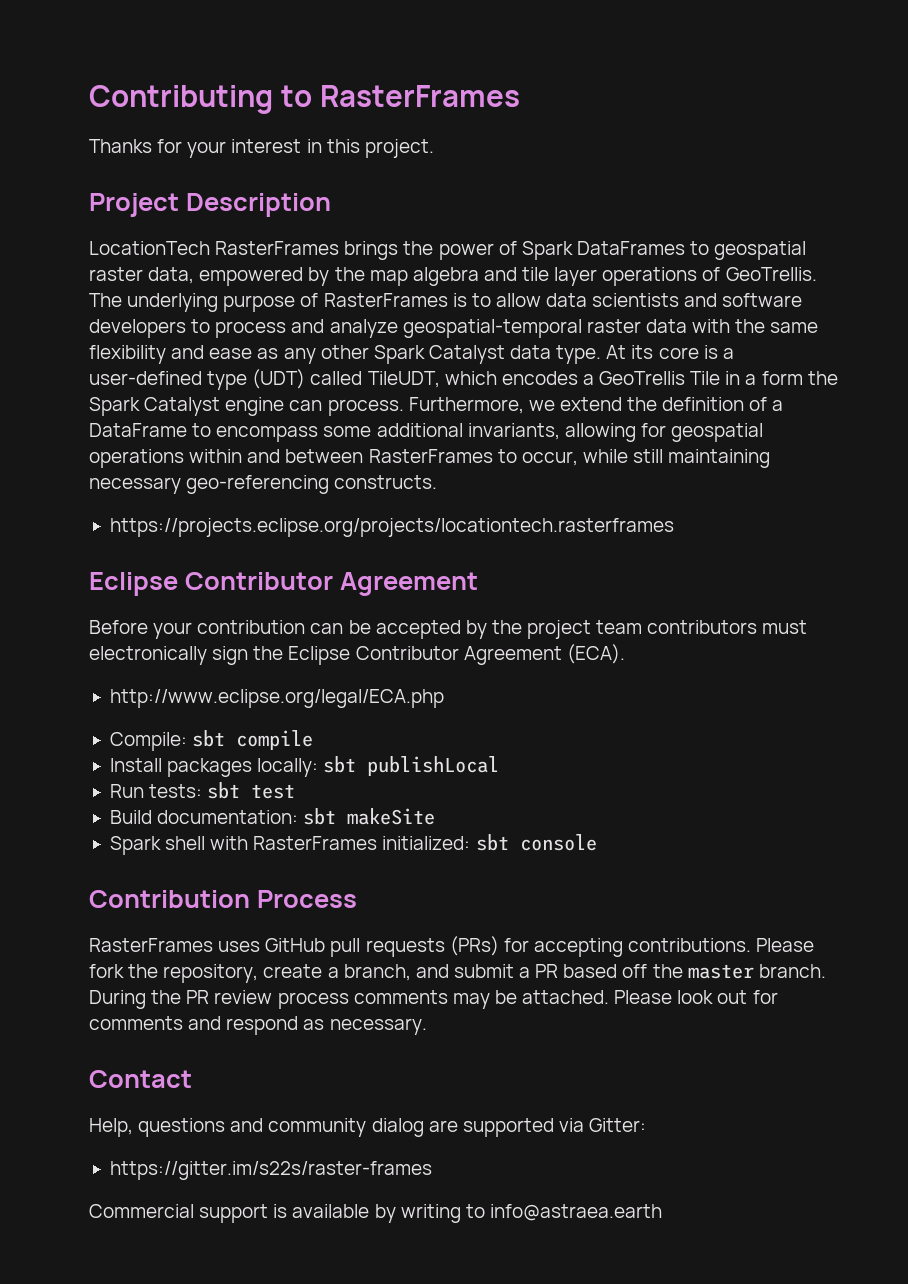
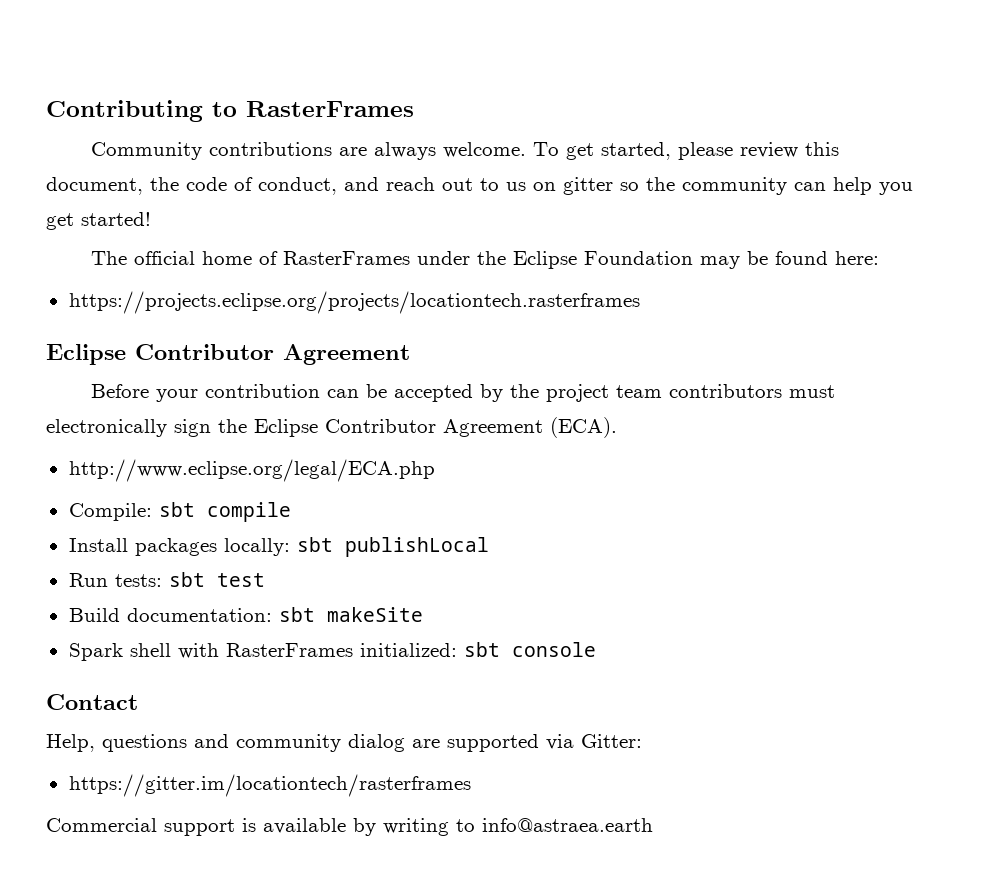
[89,139,434,158] [89,193,331,217] [89,241,807,260] [89,267,817,286] [89,293,803,312] [89,319,819,338] [89,345,734,364] [89,369,838,390] [89,397,784,416] [89,423,764,442] [89,449,771,468] [89,475,438,494] Thanks for your interest in this project. // Project Description // LocationTech RasterFrames brings the power of Spark DataFrames to geospatial raster data, empowered by the map algebra and tile layer operations of GeoTrellis. The underlying purpose of RasterFrames is to allow data scientists and software developers to process and analyze geospatial-temporal raster data with the same flexibility and ease as any other Spark Catalyst data type. At its core is a user-defined type (UDT) called TileUDT, which encodes a GeoTrellis Tile in a form the Spark Catalyst engine can process. Furthermore, we extend the definition of a DataFrame to encompass some additional invariants, allowing for geospatial operations within and between RasterFrames to occur, while still maintaining necessary geo-referencing constructs. -> [90,142,839,160] [46,177,913,195] [46,212,151,230] [90,251,879,269] Community contributions are always welcome. To get started, please review this document, the code of conduct, and reach out to us on gitter so the community can help you get started! // The official home of RasterFrames under the Eclipse Foundation may be found here:
[89,890,357,908] [89,936,815,957] [89,964,826,983] [89,990,778,1009] [89,1016,427,1035] // Contribution Process // RasterFrames uses GitHub pull requests (PRs) for accepting contributions. Please fork the repository, create a branch, and submit a PR based off the master branch. During the PR review process comments may be attached. Please look out for comments and respond as necessary. -> (596, 649) none
[109,1161,432,1180] https://gitter.im/s22s/raster-frames -> [68,774,471,797] https://gitter.im/locationtech/rasterframes

